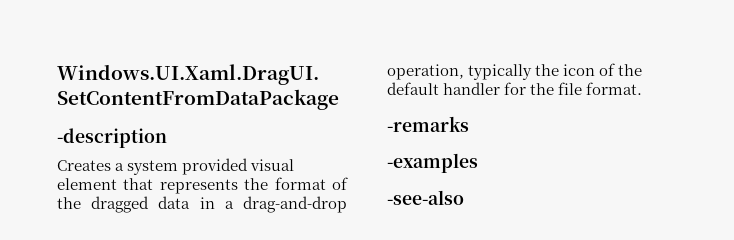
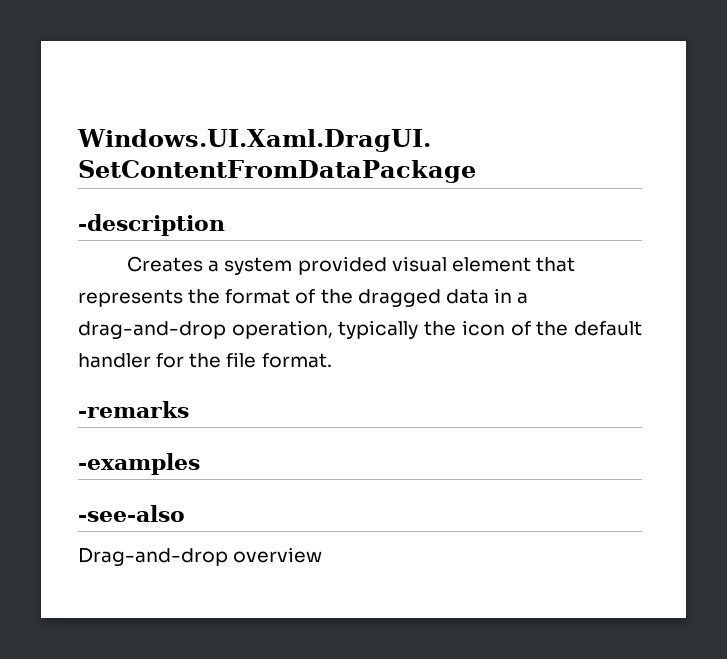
(464, 197) none -> [78,547,323,566] // Drag-and-drop overview

